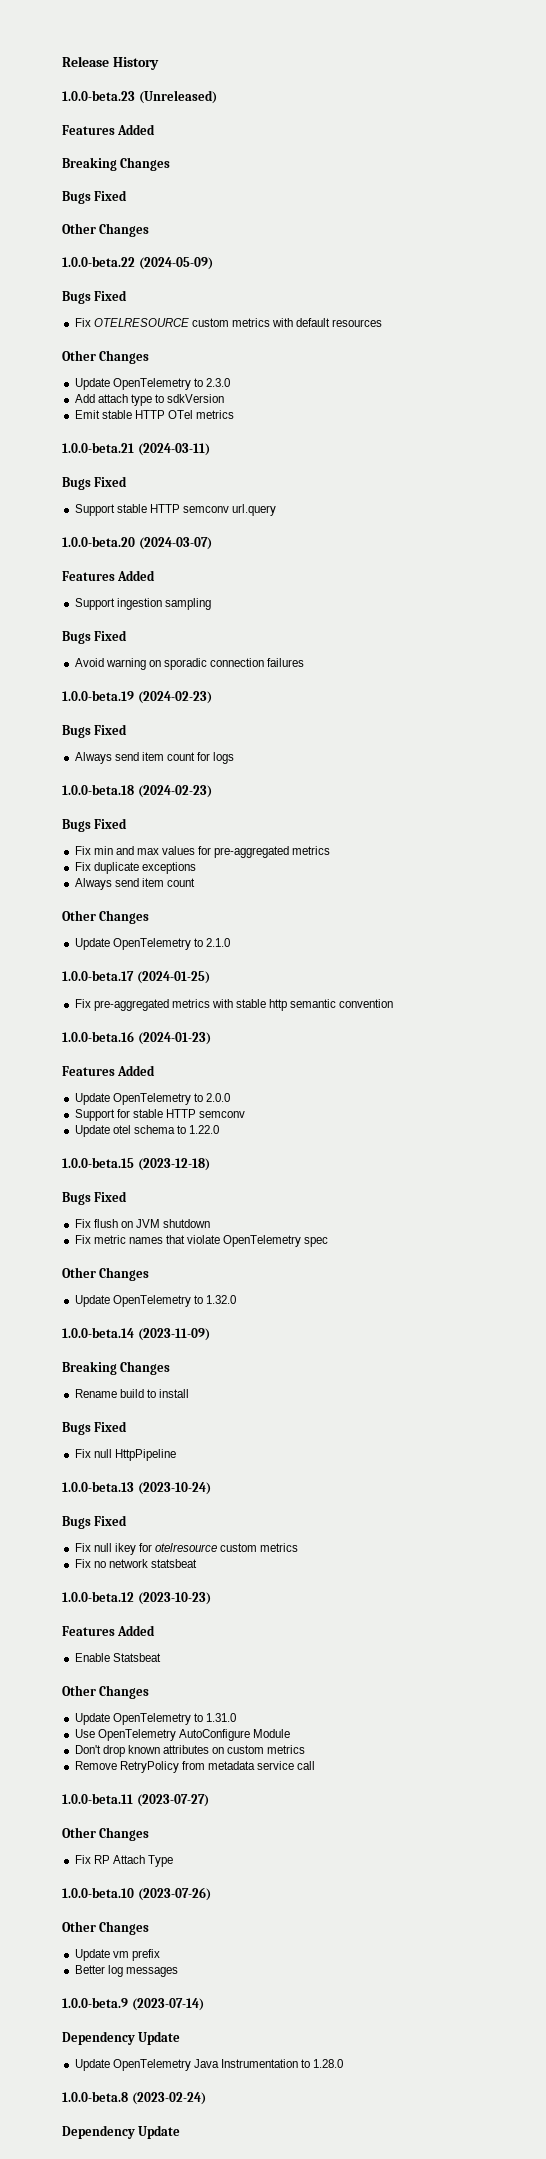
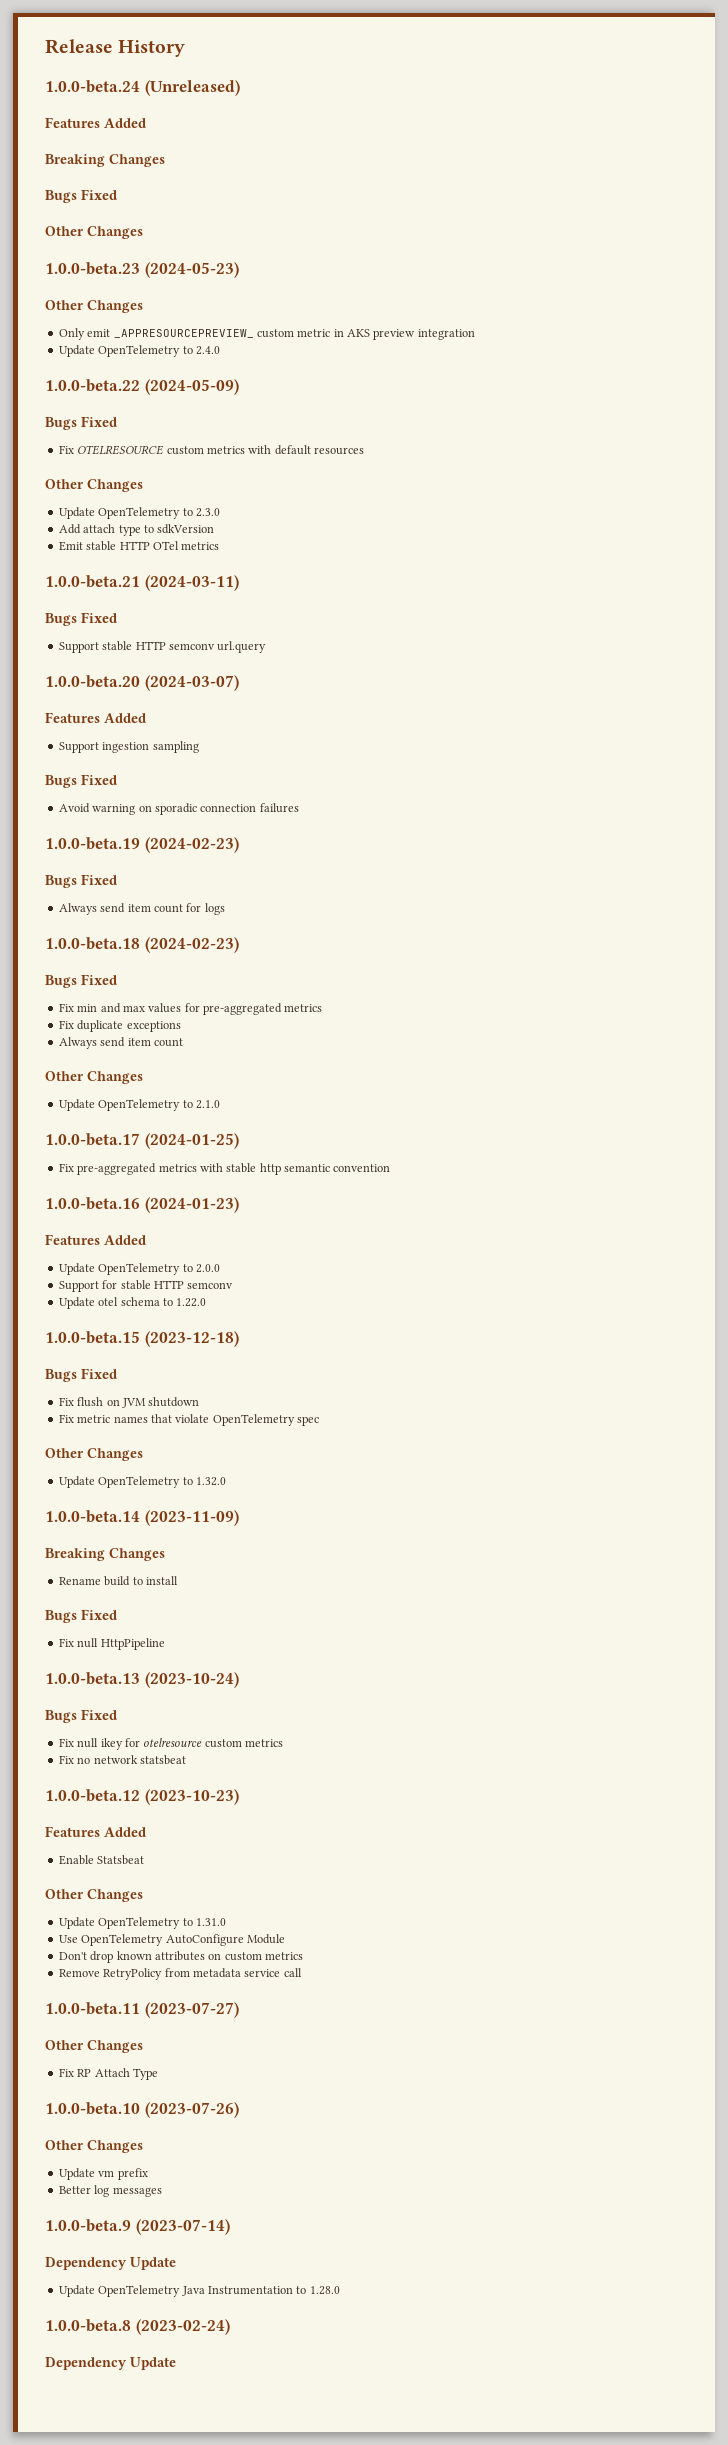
[62,90,135,101] 1.0.0-beta.23 -> [45,80,140,93] 1.0.0-beta.24
(150, 230) none -> [45,262,239,278] [45,300,143,313] [58,328,475,340] [58,345,220,357] // 1.0.0-beta.23 (2024-05-23) // Other Changes // Only emit _APPRESOURCEPREVIEW_ custom metric in AKS preview integration // Update OpenTelemetry to 2.4.0

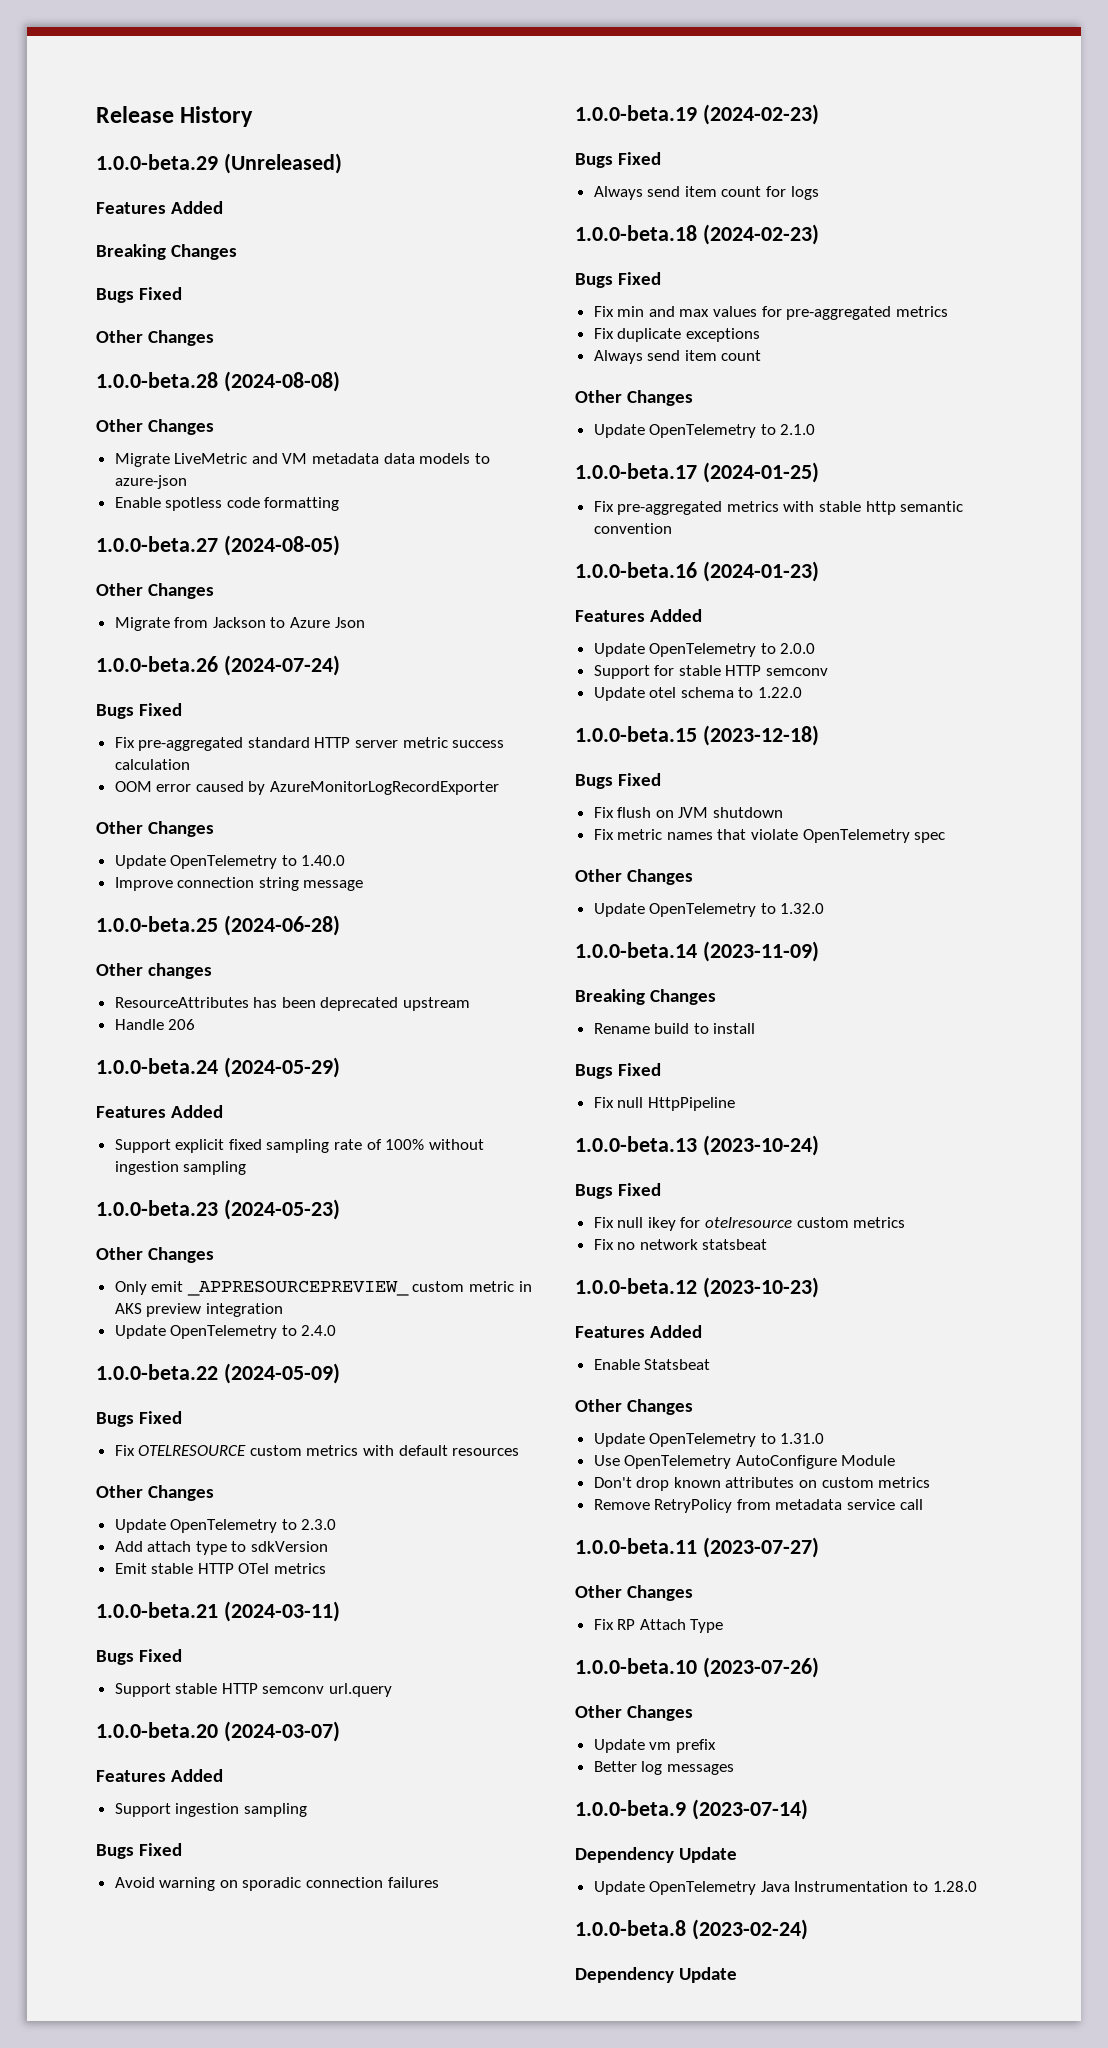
[45,80,140,93] 1.0.0-beta.24 -> [96,154,218,170] 1.0.0-beta.29
(143, 232) none -> [96,371,340,392] [96,419,215,435] [114,453,490,467] [114,475,187,489] [114,497,340,511] [96,535,340,556] [96,583,215,599] [114,617,365,631] [96,655,340,676] [96,703,183,719] [114,737,505,751] [114,759,190,770] [114,781,500,795] [96,821,215,837] [114,855,346,869] [114,877,364,891] [96,915,340,936] [96,963,213,979] [114,997,471,1011] [114,1019,196,1030] [96,1057,340,1078] [96,1105,224,1118] [114,1139,484,1153] [114,1161,247,1175] // 1.0.0-beta.28 (2024-08-08) // Other Changes // Migrate LiveMetric and VM metadata data models to azure-json // Enable spotless code formatting // 1.0.0-beta.27 (2024-08-05) // Other Changes // Migrate from Jackson to Azure Json // 1.0.0-beta.26 (2024-07-24) // Bugs Fixed // Fix pre-aggregated standard HTTP server metric success calculation // OOM error caused by AzureMonitorLogRecordExporter // Other Changes // Update OpenTelemetry to 1.40.0 // Improve connection string message // 1.0.0-beta.25 (2024-06-28) // Other changes // ResourceAttributes has been deprecated upstream // Handle 206 // 1.0.0-beta.24 (2024-05-29) // Features Added // Support explicit fixed sampling rate of 100% without ingestion sampling

